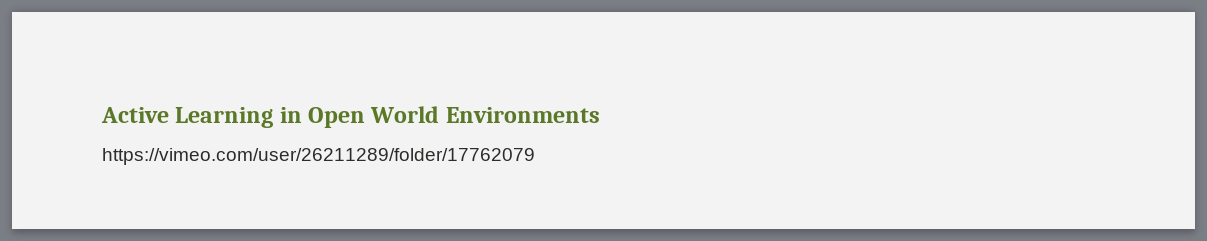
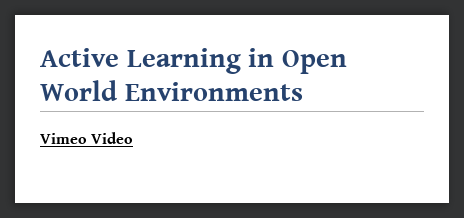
[102,148,535,165] https://vimeo.com/user/26211289/folder/17762079 -> [40,132,134,144] Vimeo Video

